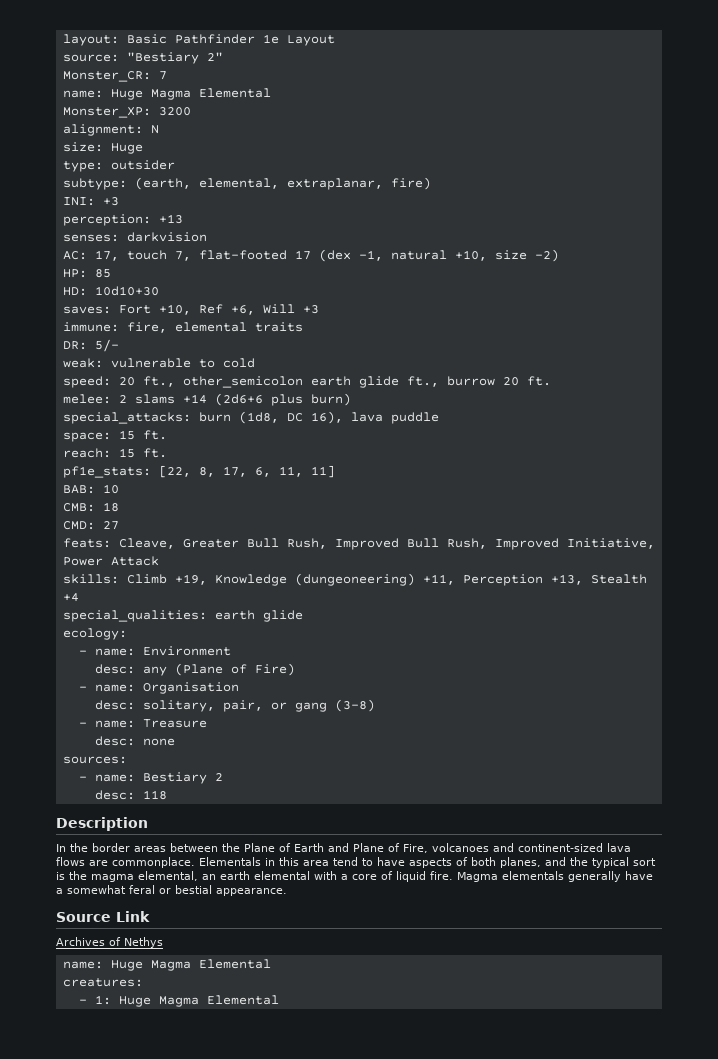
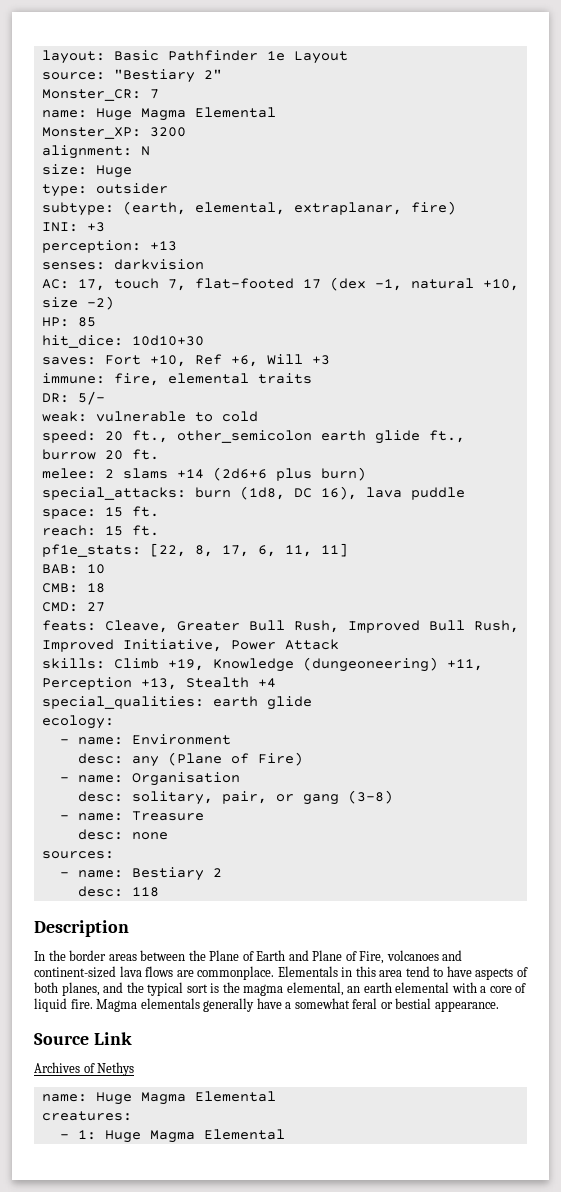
[62,287,87,296] HD: -> [41,335,123,348] hit_dice:

